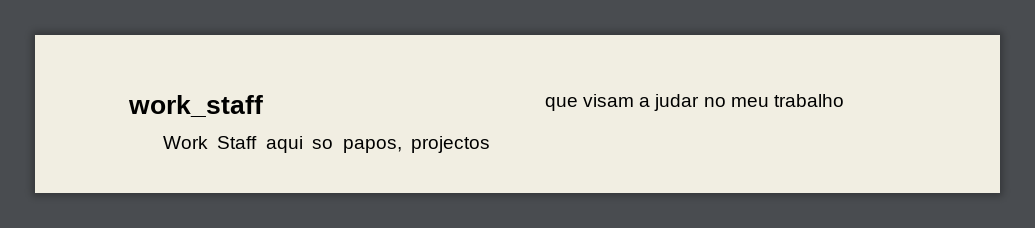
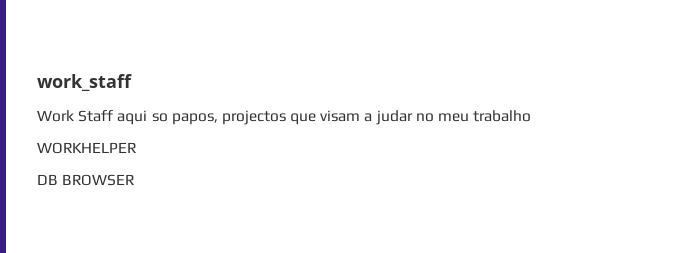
(844, 100) none -> [37,142,136,154] [37,174,135,186] // WORKHELPER // DB BROWSER

